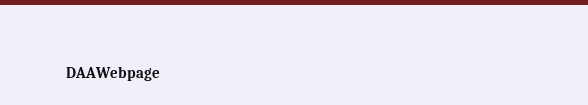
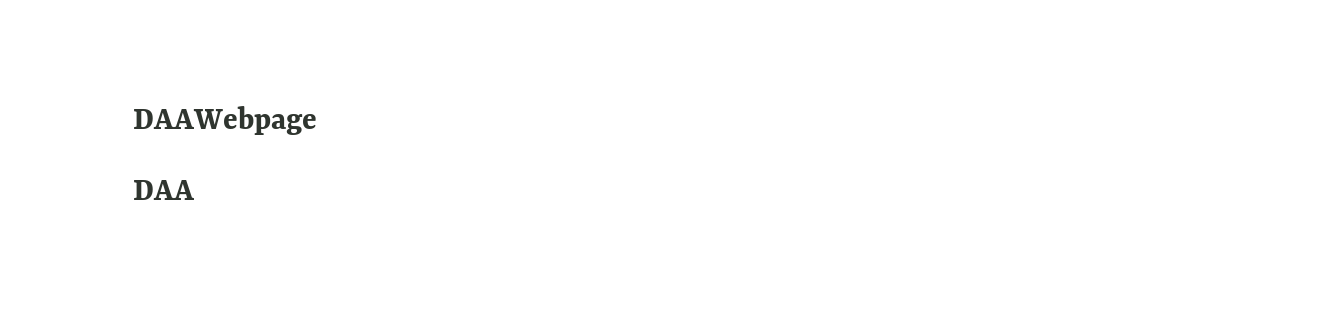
(160, 73) none -> [133,180,194,200] // DAA

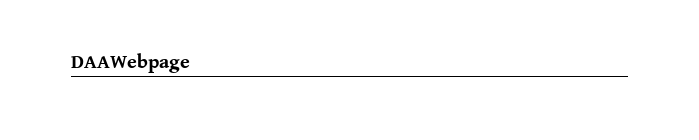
[133,180,194,200] // DAA -> (190, 63) none

